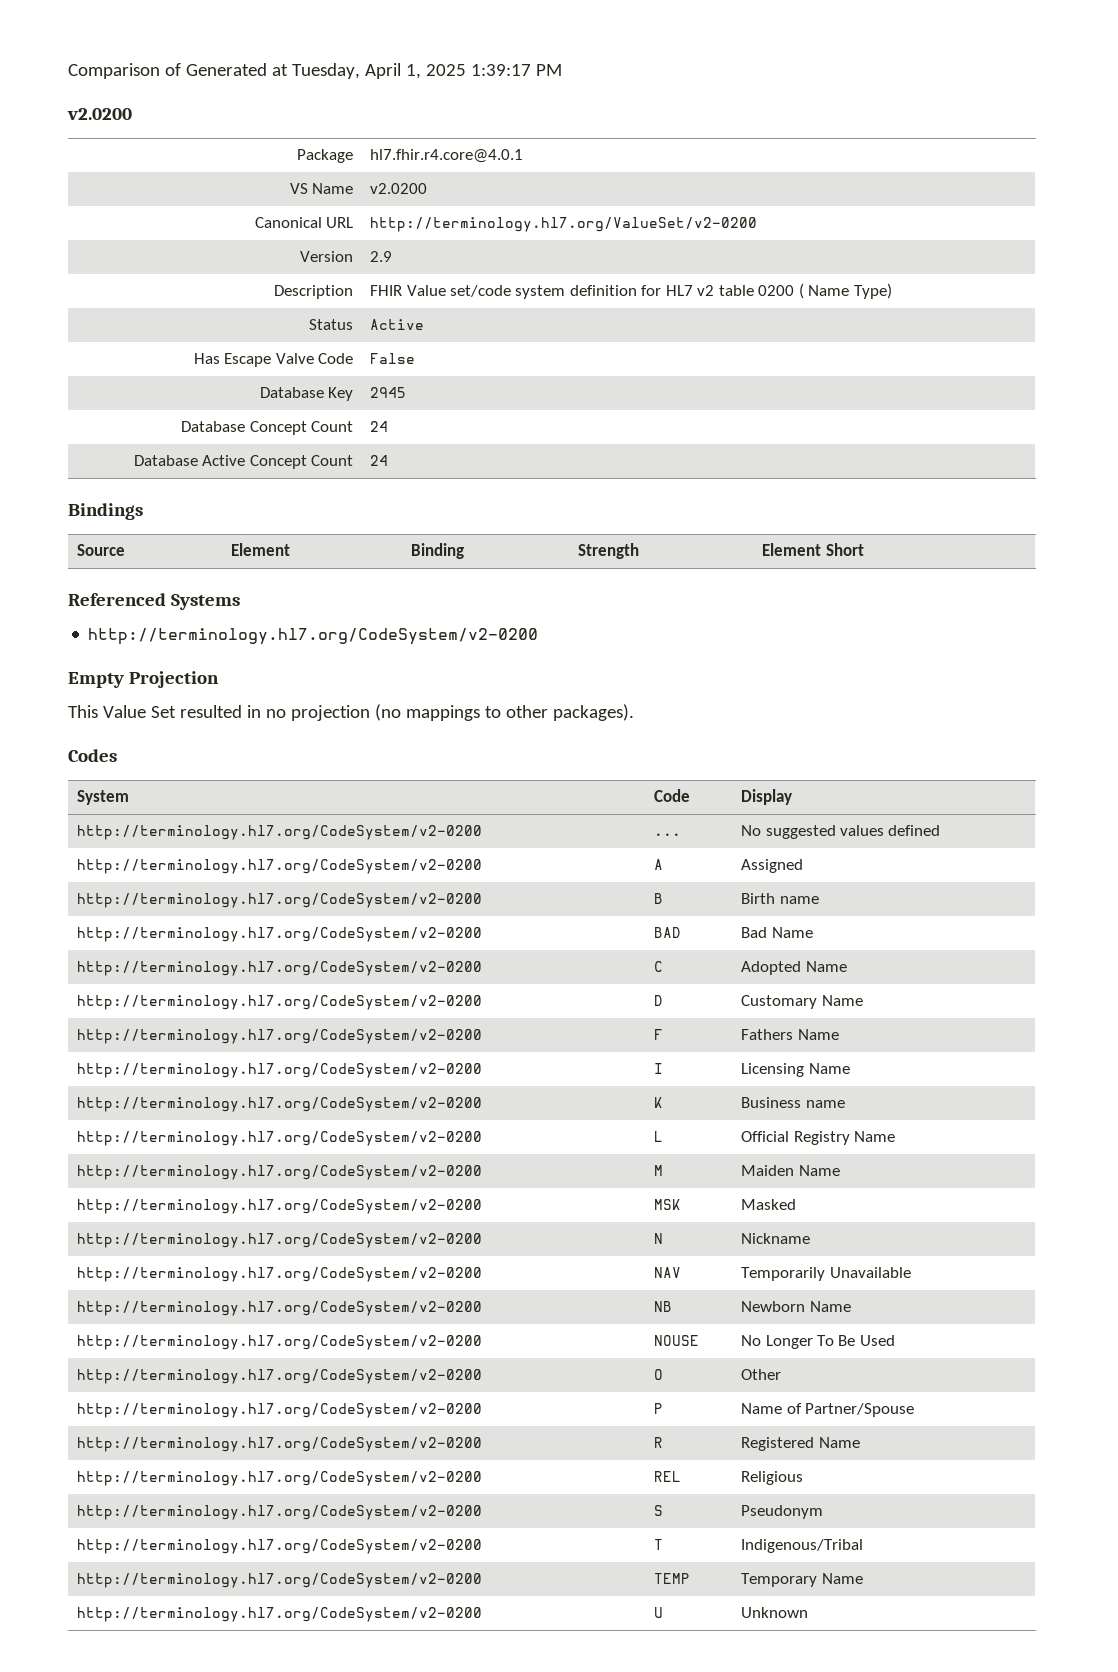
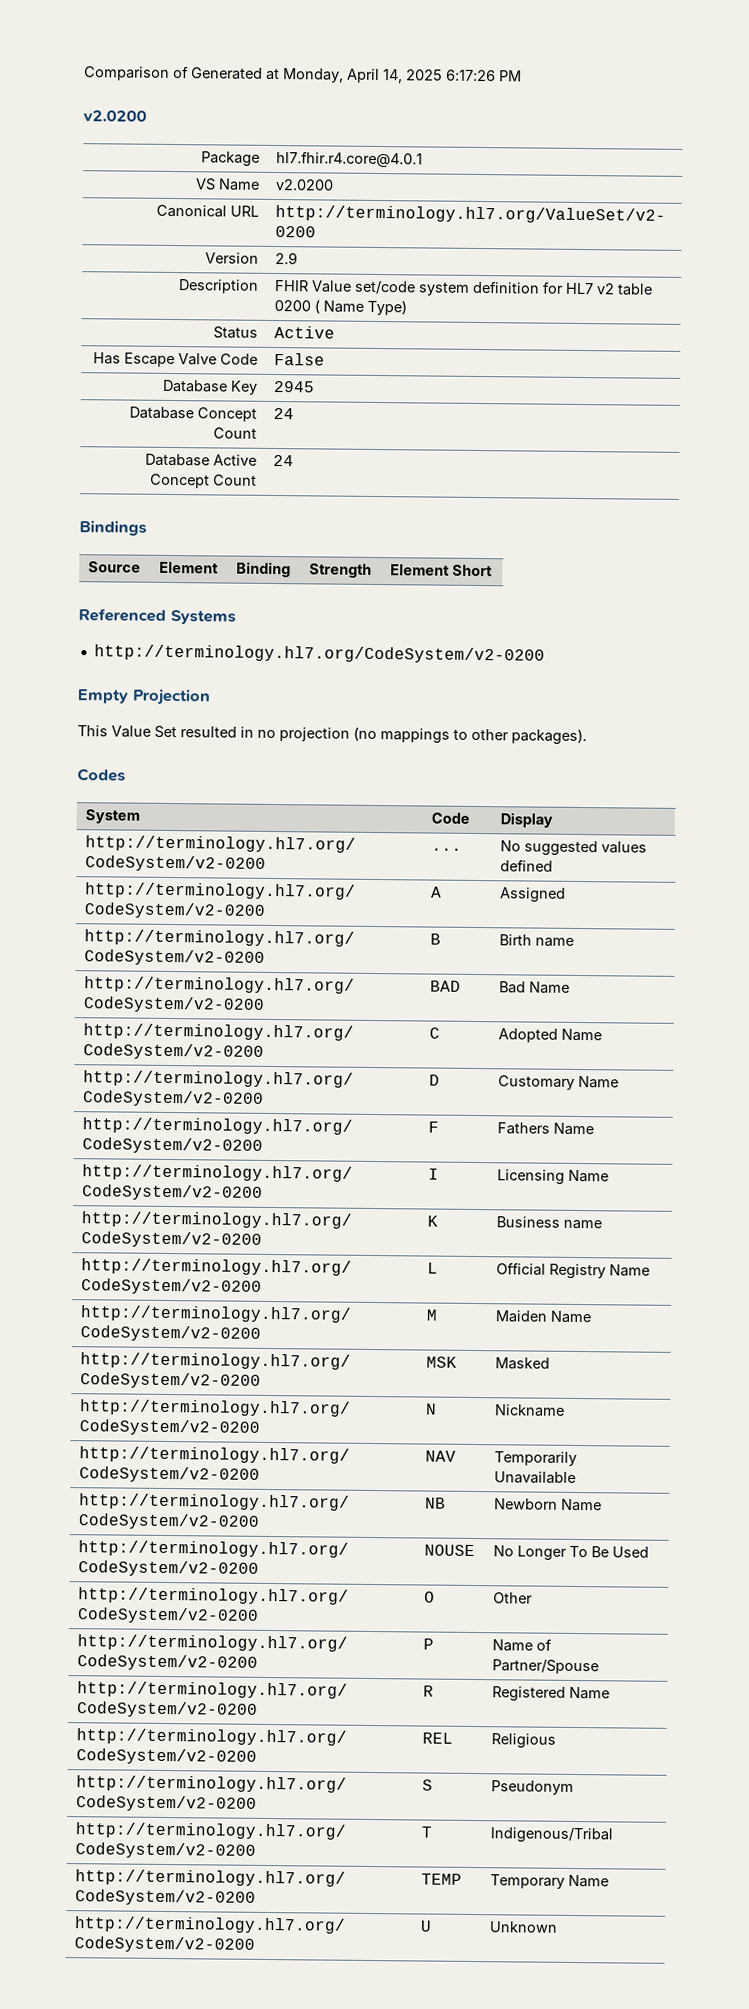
[291,63,531,79] Tuesday, April 1, 2025 1:39:17 -> [283,68,496,84] Monday, April 14, 2025 6:17:26

